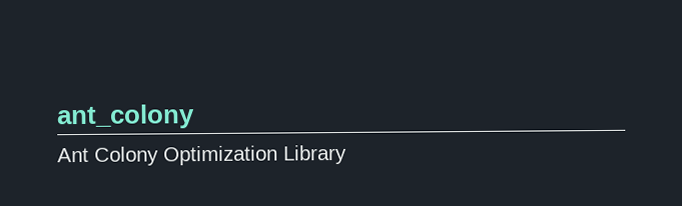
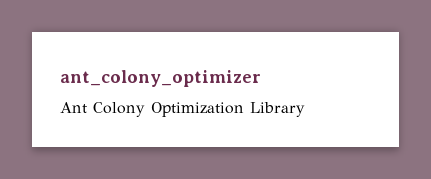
[57,104,195,130] ant_colony -> [60,70,261,87] ant_colony_optimizer

